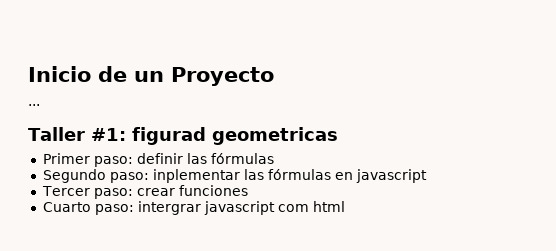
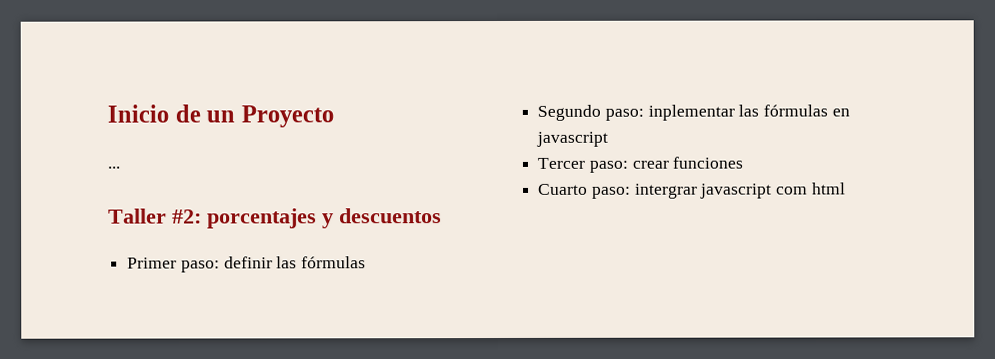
[90,127,338,145] #1: figurad geometricas -> [172,208,442,229] #2: porcentajes y descuentos

